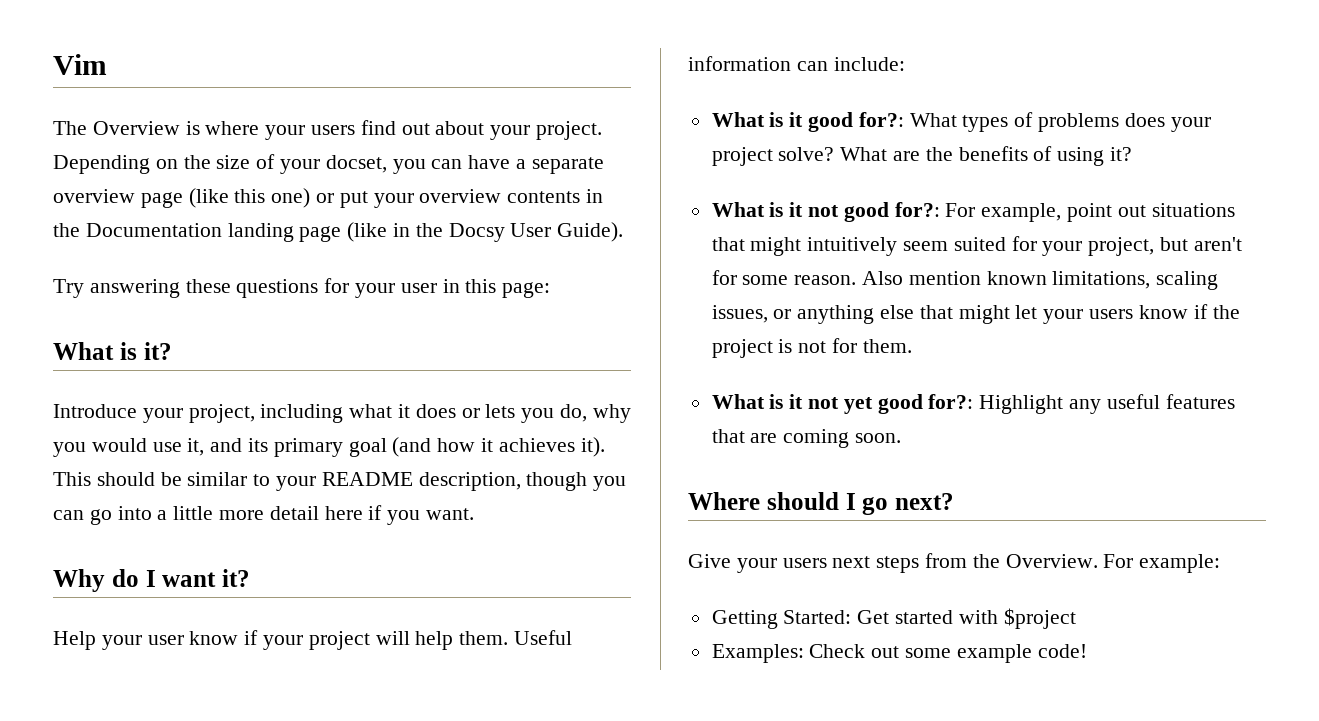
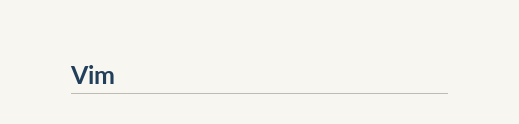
[53,120,603,140] [53,154,604,174] [53,188,604,208] [53,222,624,242] [53,278,551,298] [53,342,172,360] [53,404,631,423] [53,437,605,457] [53,472,627,491] [53,505,475,525] [53,569,250,592] [53,630,573,650] [688,56,905,71] [711,112,1211,132] [711,146,1133,166] [711,202,1235,222] [711,236,1242,256] [711,270,1219,290] [711,304,1240,324] [711,338,912,358] [711,394,1235,414] [711,429,902,448] [688,492,954,515] [688,553,1221,573] [711,608,1076,629] [711,644,1087,663] // The Overview is where your users find out about your project. Depending on the size of your docset, you can have a separate overview page (like this one) or put your overview contents in the Documentation landing page (like in the Docsy User Guide). // Try answering these questions for your user in this page: // What is it? // Introduce your project, including what it does or lets you do, why you would use it, and its primary goal (and how it achieves it). This should be similar to your README description, though you can go into a little more detail here if you want. // Why do I want it? // Help your user know if your project will help them. Useful information can include: // What is it good for?: What types of problems does your project solve? What are the benefits of using it? // What is it not good for?: For example, point out situations that might intuitively seem suited for your project, but aren't for some reason. Also mention known limitations, scaling issues, or anything else that might let your users know if the project is not for them. // What is it not yet good for?: Highlight any useful features that are coming soon. // Where should I go next? // Give your users next steps from the Overview. For example: // Getting Started: Get started with $project // Examples: Check out some example code! -> (115, 74) none

